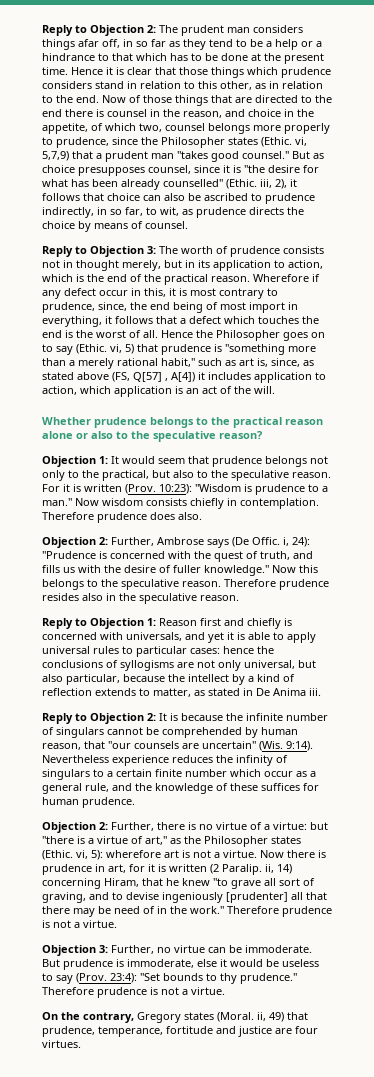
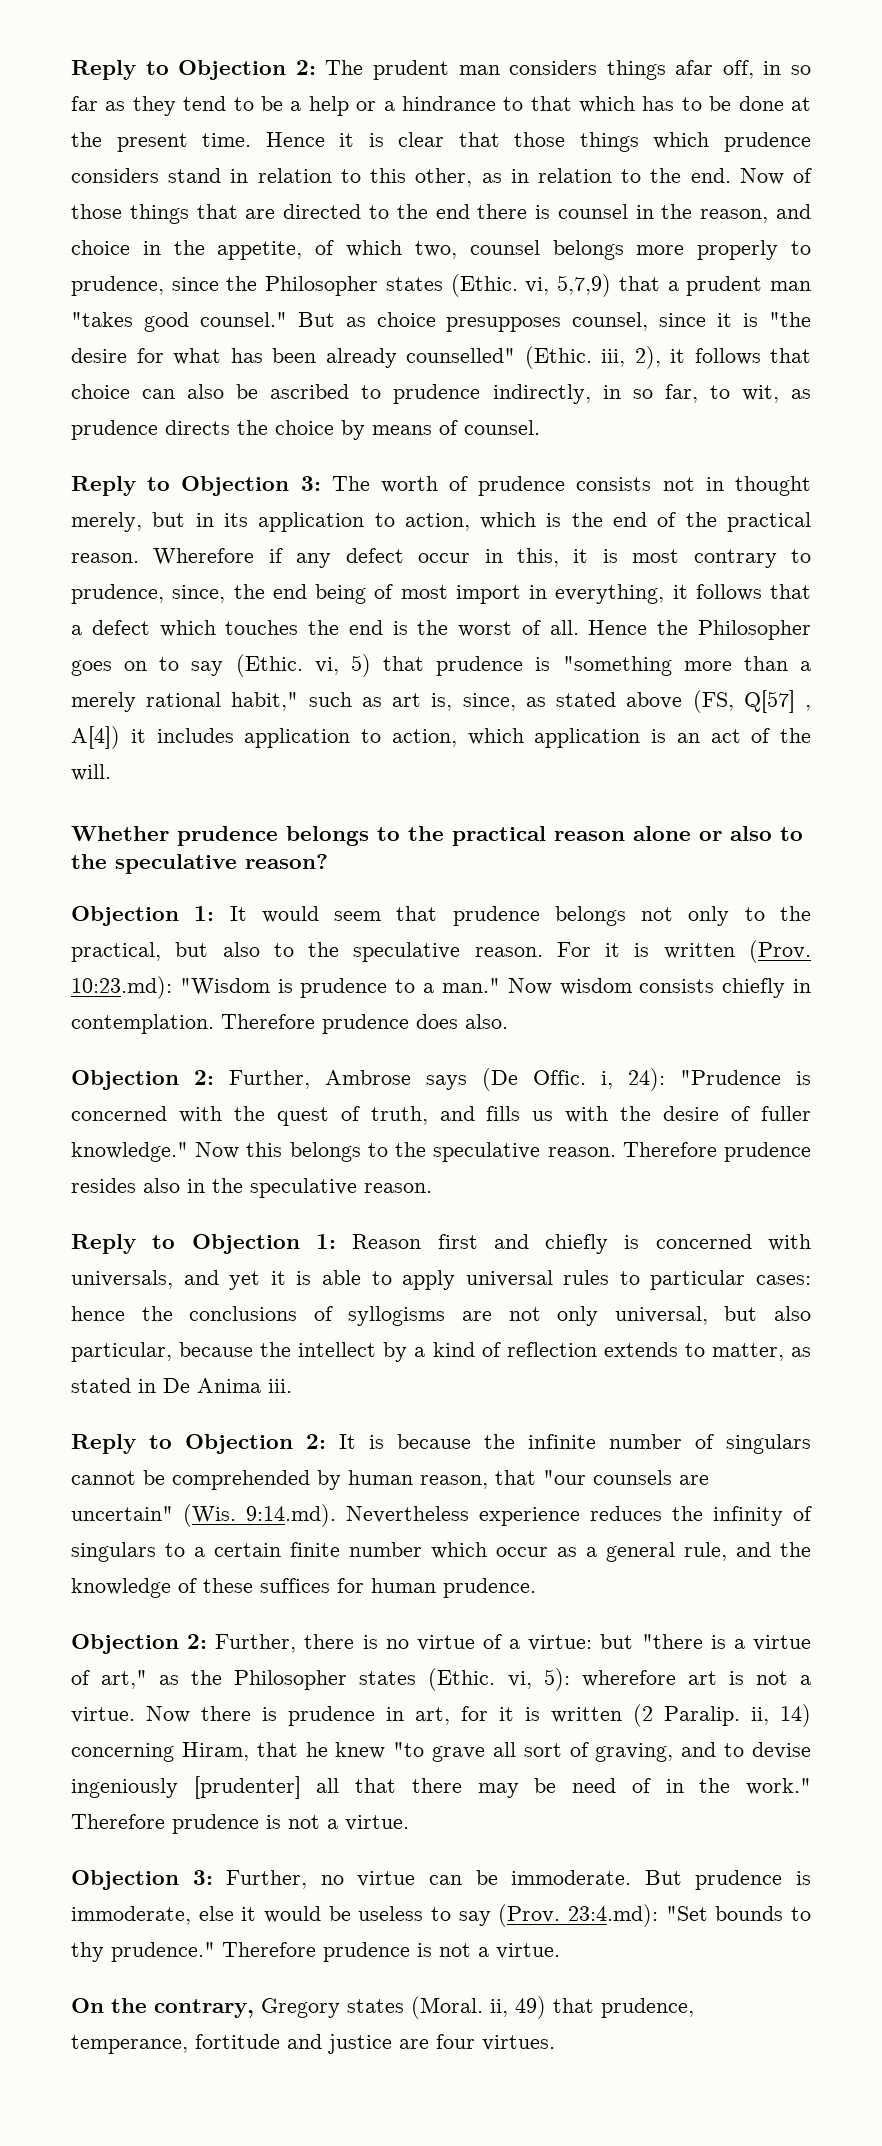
[159,484,192,494] 10:23): -> [71,976,172,999] 10:23.md):
[286,741,313,751] 9:14). -> [246,1504,336,1527] 9:14.md).
[110,973,137,983] 23:4): -> [568,1904,659,1927] 23:4.md):

